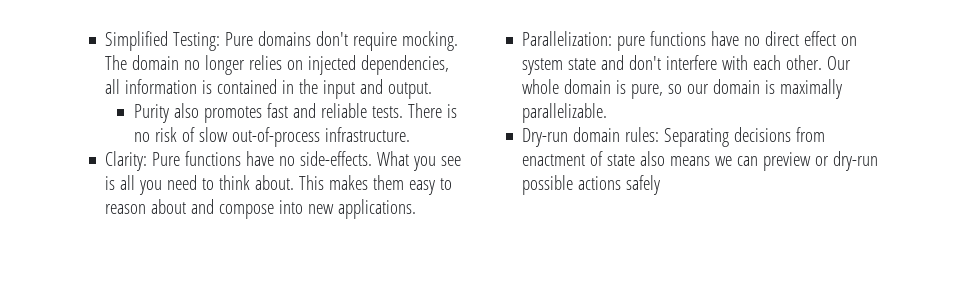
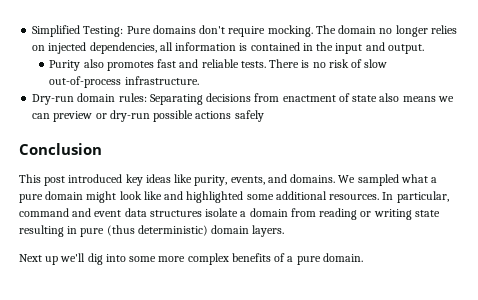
[105,151,462,171] [105,175,453,195] [105,199,417,219] [522,31,858,51] [522,55,852,75] [522,79,843,99] [522,103,608,123] // Clarity: Pure functions have no side-effects. What you see is all you need to think about. This makes them easy to reason about and compose into new applications. // Parallelization: pure functions have no direct effect on system state and don't interfere with each other. Our whole domain is pure, so our domain is maximally parallelizable. -> (199, 80) none
(661, 185) none -> [19,143,102,155] [19,174,438,186] [19,191,449,203] [19,208,440,220] [19,225,285,237] [19,253,363,265] // Conclusion // This post introduced key ideas like purity, events, and domains. We sampled what a pure domain might look like and highlighted some additional resources. In particular, command and event data structures isolate a domain from reading or writing state resulting in pure (thus deterministic) domain layers. // Next up we'll dig into some more complex benefits of a pure domain.

